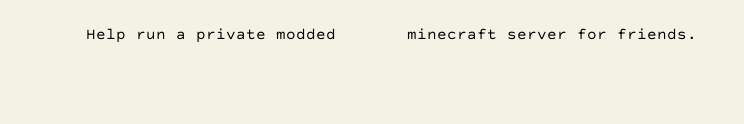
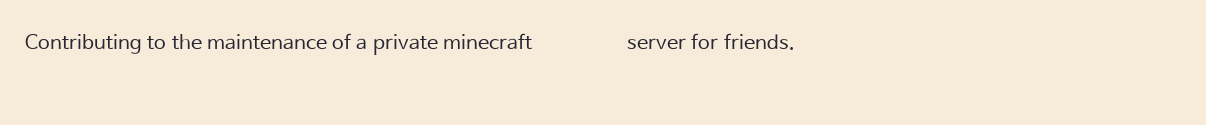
[86,28,166,43] Help run -> [25,33,352,54] Contributing to the maintenance of
[276,28,336,40] modded -> (438, 44) none

